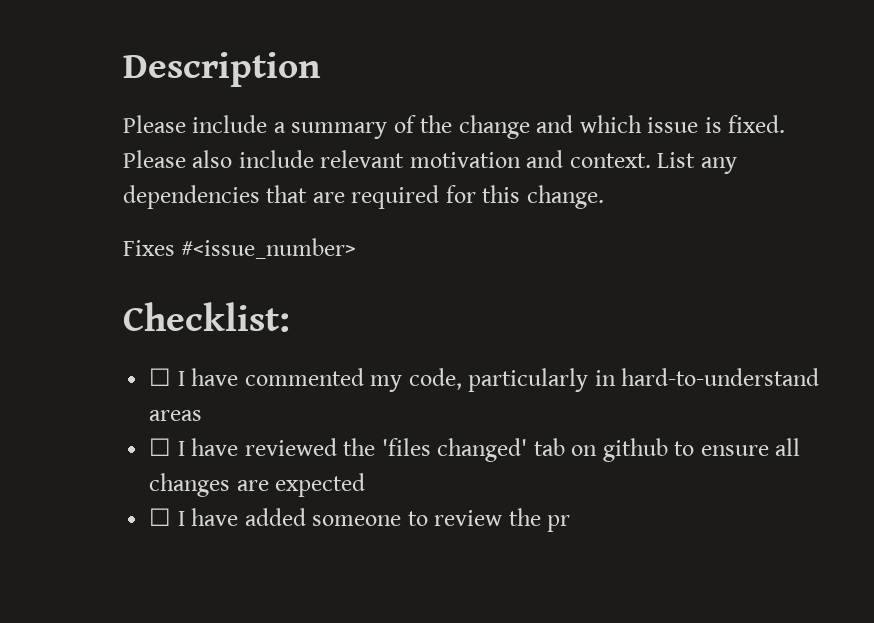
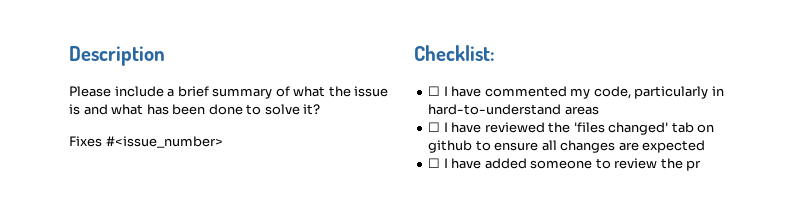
(286, 127) none -> [177,86,209,97] brief
[420,115,786,139] [123,150,737,174] [123,185,604,209] the change and which issue is fixed. Please also include relevant motivation and context. List any dependencies that are required for this change. -> [293,86,389,97] [69,104,321,115] what the issue is and what has been done to solve it?

